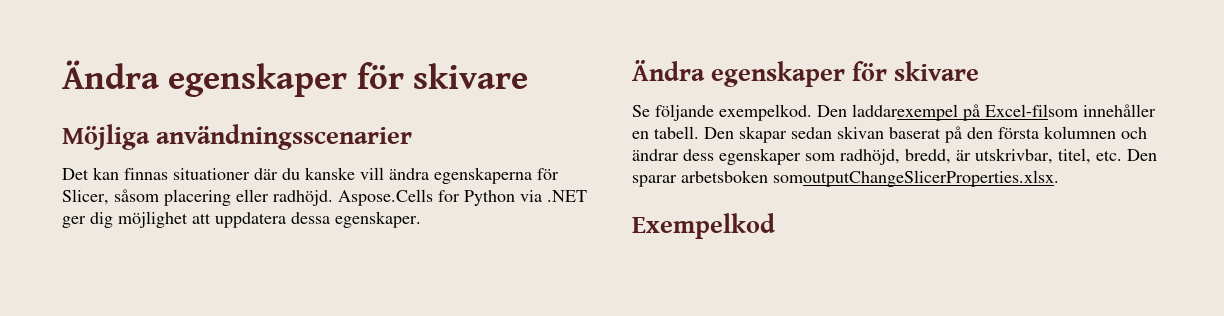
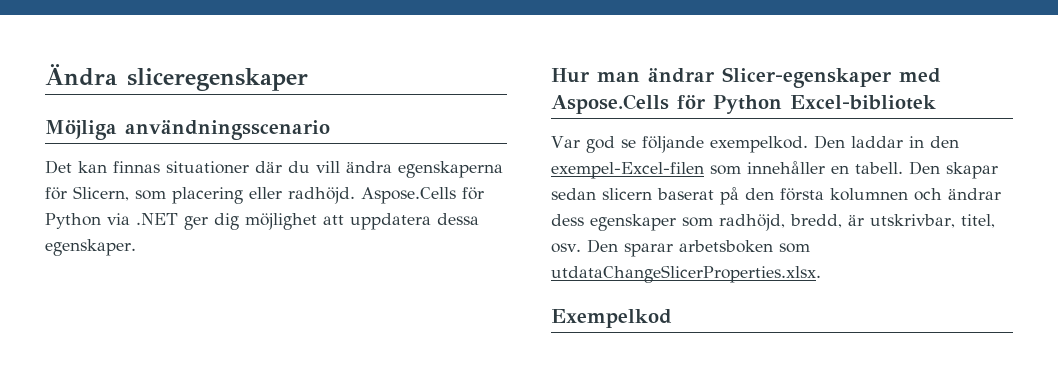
[62,60,528,97] Ändra egenskaper för skivare -> [45,64,308,91] Ändra sliceregenskaper
[156,124,413,150] användningsscenarier -> [125,120,330,140] användningsscenario
[305,167,355,180] kanske -> (310, 167) none
[62,189,159,205] Slicer, såsom -> [73,186,166,201] Slicern, som
[438,190,460,202] for -> [462,187,484,200] för
[632,59,980,87] [632,104,1078,121] Ändra egenskaper för skivare // Se följande exempelkod. Den laddarexempel på Excel-filsom -> [551,67,941,88] [551,94,936,114] [551,135,959,153] [551,162,741,179] Hur man ändrar Slicer-egenskaper med Aspose.Cells för Python Excel-bibliotek // Var god se följande exempelkod. Den laddar in den exempel-Excel-filen som
[837,126,884,139] skivan -> [602,188,652,200] slicern
[1096,150,1122,161] etc. -> [551,243,581,253] osv.
[773,170,1059,187] somoutputChangeSlicerProperties.xlsx. -> [778,243,810,253] [551,265,821,283] som utdataChangeSlicerProperties.xlsx.

